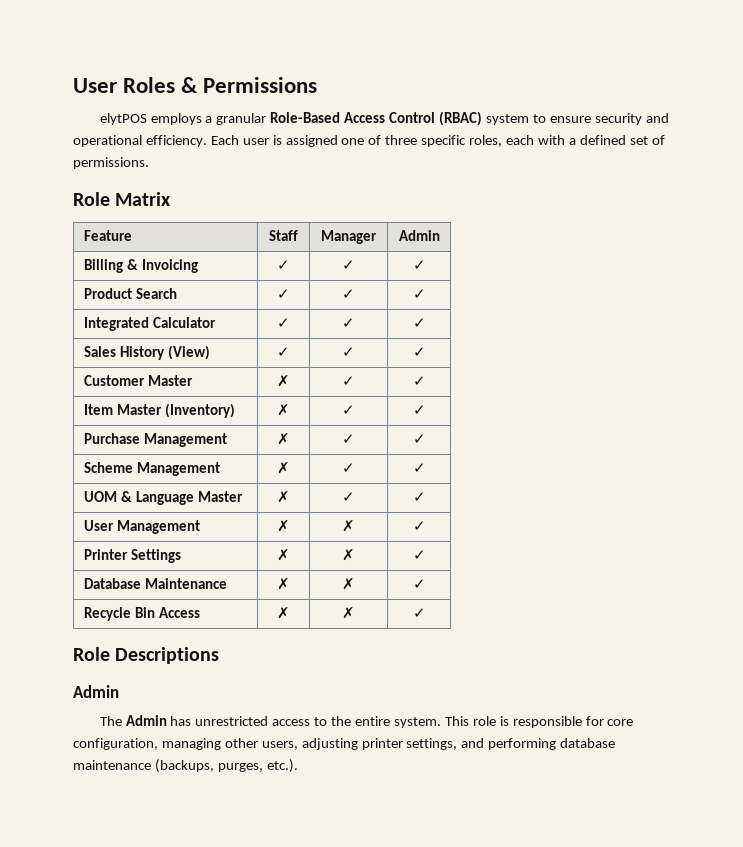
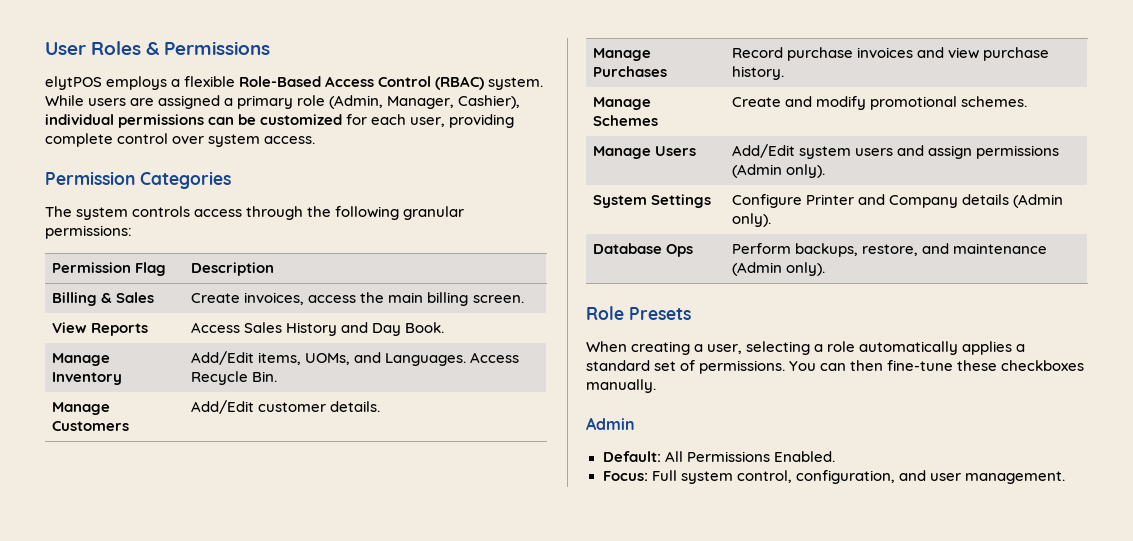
[216,113,267,125] granular -> [184,76,236,87] flexible
[485,113,669,125] [73,135,665,147] [73,157,149,169] [73,192,172,206] [83,230,132,241] [269,230,298,241] [321,230,377,244] [398,230,440,241] [83,259,198,273] [277,260,290,270] [342,260,355,270] [412,260,426,270] [83,288,177,299] [277,289,290,299] [342,289,355,299] [412,289,426,299] [83,317,216,331] [277,318,290,328] [342,318,355,328] [412,318,426,328] [83,345,210,360] [277,347,290,357] [342,347,355,357] [412,347,426,357] [83,375,193,386] [277,375,290,387] [342,376,355,386] [412,376,426,386] [83,403,235,418] [277,404,290,416] [342,405,355,415] [412,405,426,415] [83,433,227,447] [277,433,290,445] [342,434,355,444] [412,434,426,444] [83,462,220,476] [277,462,290,474] [342,463,355,473] [412,463,426,473] [83,491,243,505] [277,491,290,503] [342,492,355,502] [412,492,426,502] [83,520,200,534] [277,520,290,532] [342,520,355,532] [412,521,426,531] [83,549,181,563] [277,549,290,561] [342,549,355,561] [412,550,426,560] [83,578,227,589] [277,578,290,590] [342,578,355,590] [412,579,426,589] [83,607,200,621] [277,607,290,619] [342,607,355,619] [412,608,426,618] [73,647,220,664] [73,685,119,698] [99,715,634,728] [73,738,616,750] [73,759,298,773] system to ensure security and operational efficiency. Each user is assigned one of three specific roles, each with a defined set of permissions. // Role Matrix // Feature | Staff | Manager | Admin // Billing & Invoicing | ✓ | ✓ | ✓ // Product Search | ✓ | ✓ | ✓ // Integrated Calculator | ✓ | ✓ | ✓ // Sales History (View) | ✓ | ✓ | ✓ // Customer Master | ✗ | ✓ | ✓ // Item Master (Inventory) | ✗ | ✓ | ✓ // Purchase Management | ✗ | ✓ | ✓ // Scheme Management | ✗ | ✓ | ✓ // UOM & Language Master | ✗ | ✓ | ✓ // User Management | ✗ | ✗ | ✓ // Printer Settings | ✗ | ✗ | ✓ // Database Maintenance | ✗ | ✗ | ✓ // Recycle Bin Access | ✗ | ✗ | ✓ // Role Descriptions // Admin // The Admin has unrestricted access to the entire system. This role is responsible for core configuration, managing other users, adjusting printer settings, and performing database maintenance (backups, purges, etc.). -> [488,77,544,90] [45,95,521,109] [45,114,515,128] [45,133,316,147] [45,171,231,189] [45,206,465,220] [45,225,132,239] [52,262,167,276] [191,262,275,276] [52,292,155,306] [191,292,524,306] [52,322,149,336] [191,322,445,336] [52,353,111,366] [52,372,123,385] [191,351,520,366] [191,371,278,385] [52,402,111,415] [52,421,130,431] [191,400,381,414] [593,48,652,61] [593,66,668,77] [732,47,1050,61] [732,66,785,80] [593,97,652,110] [593,115,659,126] [732,96,1028,110] [593,146,697,159] [732,144,1060,159] [732,164,826,178] [593,194,712,208] [732,194,1064,208] [732,213,772,227] [593,243,694,257] [732,243,1048,257] [732,262,826,276] [586,306,691,320] [586,341,1026,355] [586,360,1085,374] [586,379,656,393] [586,417,635,430] [602,451,835,462] [602,470,1065,484] system. While users are assigned a primary role (Admin, Manager, Cashier), individual permissions can be customized for each user, providing complete control over system access. // Permission Categories // The system controls access through the following granular permissions: // Permission Flag | Description // Billing & Sales | Create invoices, access the main billing screen. // View Reports | Access Sales History and Day Book. // Manage Inventory | Add/Edit items, UOMs, and Languages. Access Recycle Bin. // Manage Customers | Add/Edit customer details. // Manage Purchases | Record purchase invoices and view purchase history. // Manage Schemes | Create and modify promotional schemes. // Manage Users | Add/Edit system users and assign permissions (Admin only). // System Settings | Configure Printer and Company details (Admin only). // Database Ops | Perform backups, restore, and maintenance (Admin only). // Role Presets // When creating a user, selecting a role automatically applies a standard set of permissions. You can then fine-tune these checkboxes manually. // Admin // Default: All Permissions Enabled. // Focus: Full system control, configuration, and user management.

